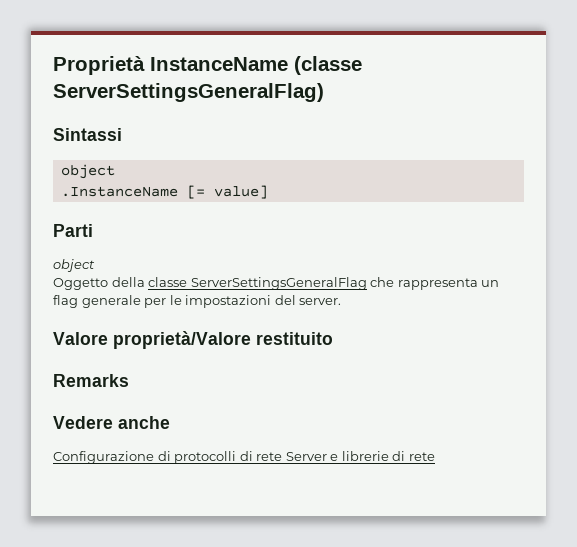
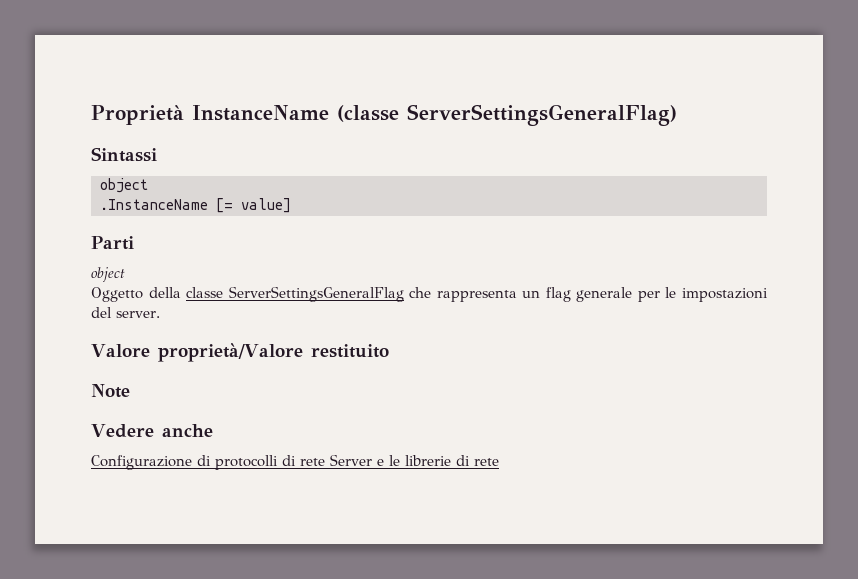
[53,374,129,387] Remarks -> [91,384,130,398] Note
(339, 457) none -> [389,455,400,466] le

